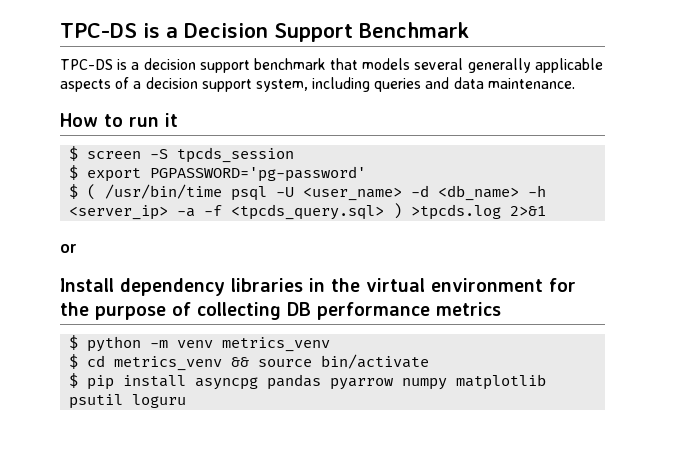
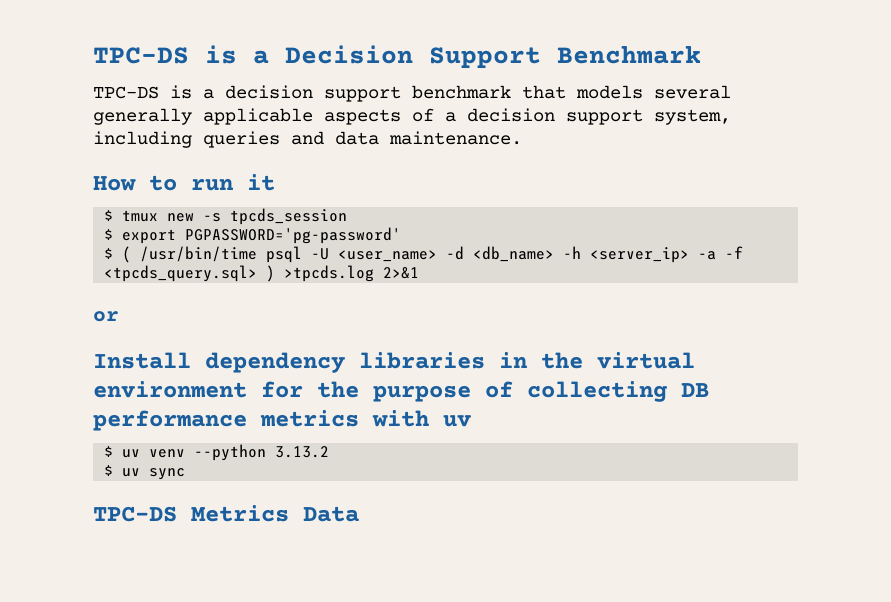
[87,149,169,159] screen -S -> [122,210,222,222] tmux new -s
[69,335,331,352] [69,354,430,371] [69,373,547,390] [69,394,187,409] // $ python -m venv metrics_venv // $ cd metrics_venv && source bin/activate // $ pip install asyncpg pandas pyarrow numpy matplotlib psutil loguru -> [372,410,471,427] [104,444,330,461] [104,465,186,480] [93,505,359,522] with uv // $ uv venv --python 3.13.2 // $ uv sync // TPC-DS Metrics Data

